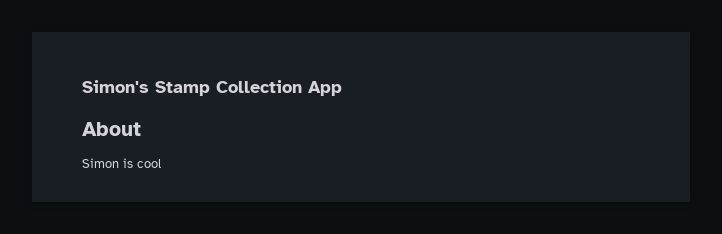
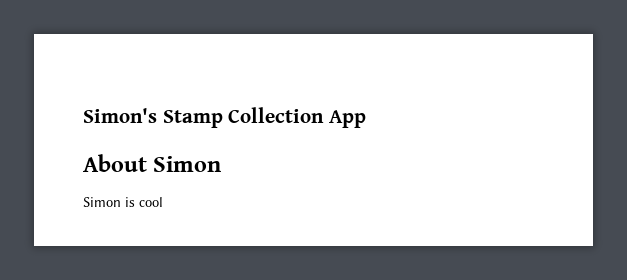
(141, 129) none -> [153,156,222,172] Simon

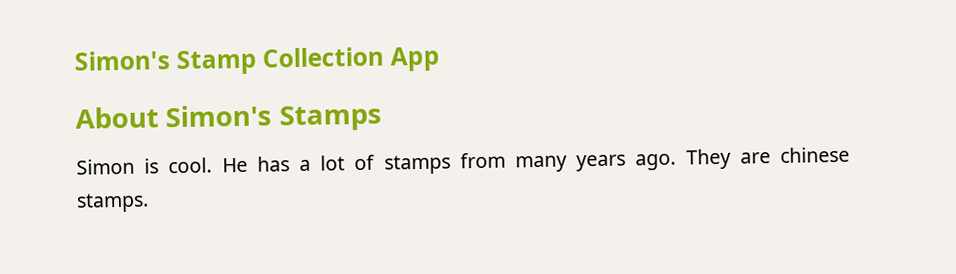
[153,156,222,172] Simon -> [165,104,382,132] Simon's Stamps
[139,197,163,207] cool -> [168,146,850,175] [76,192,149,213] cool. He has a lot of stamps from many years ago. They are chinese stamps.

